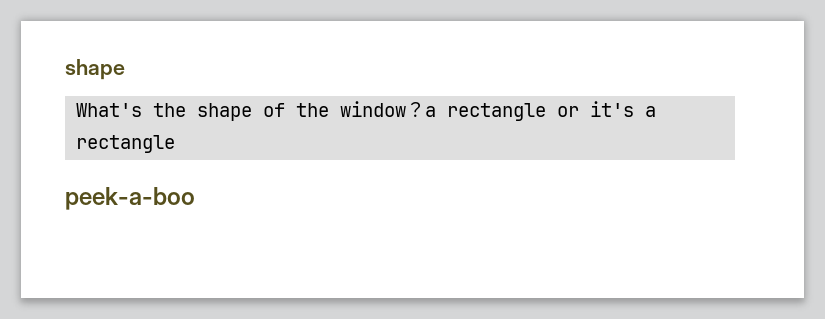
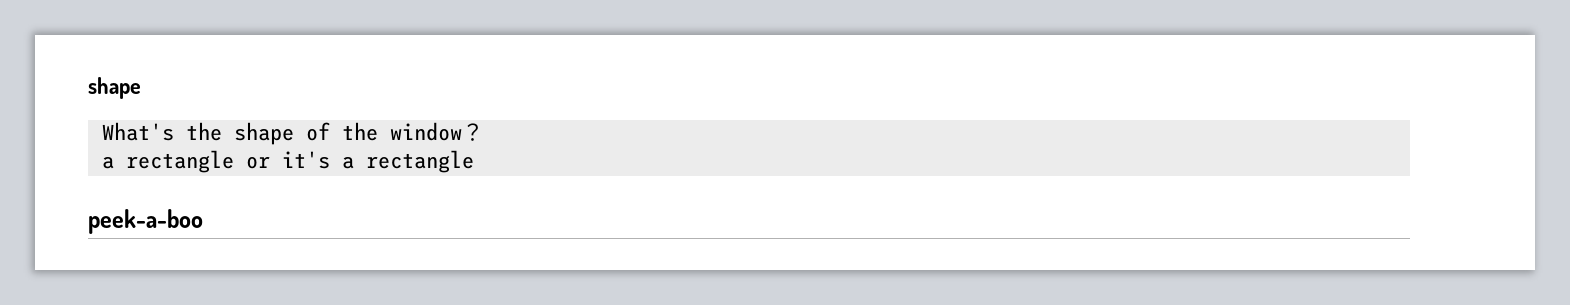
(426, 109) none -> (484, 132) //

